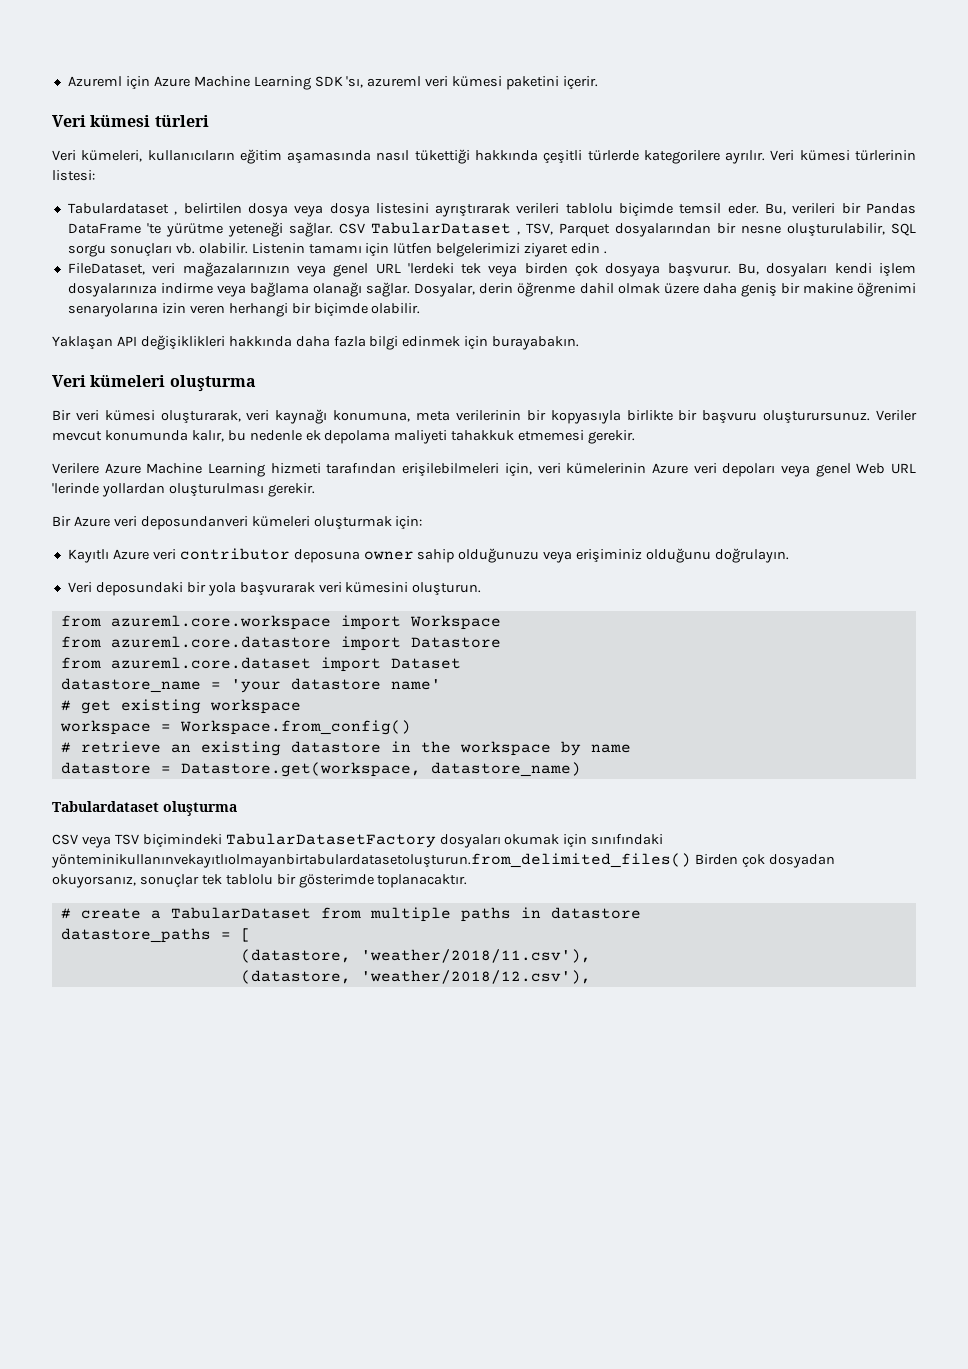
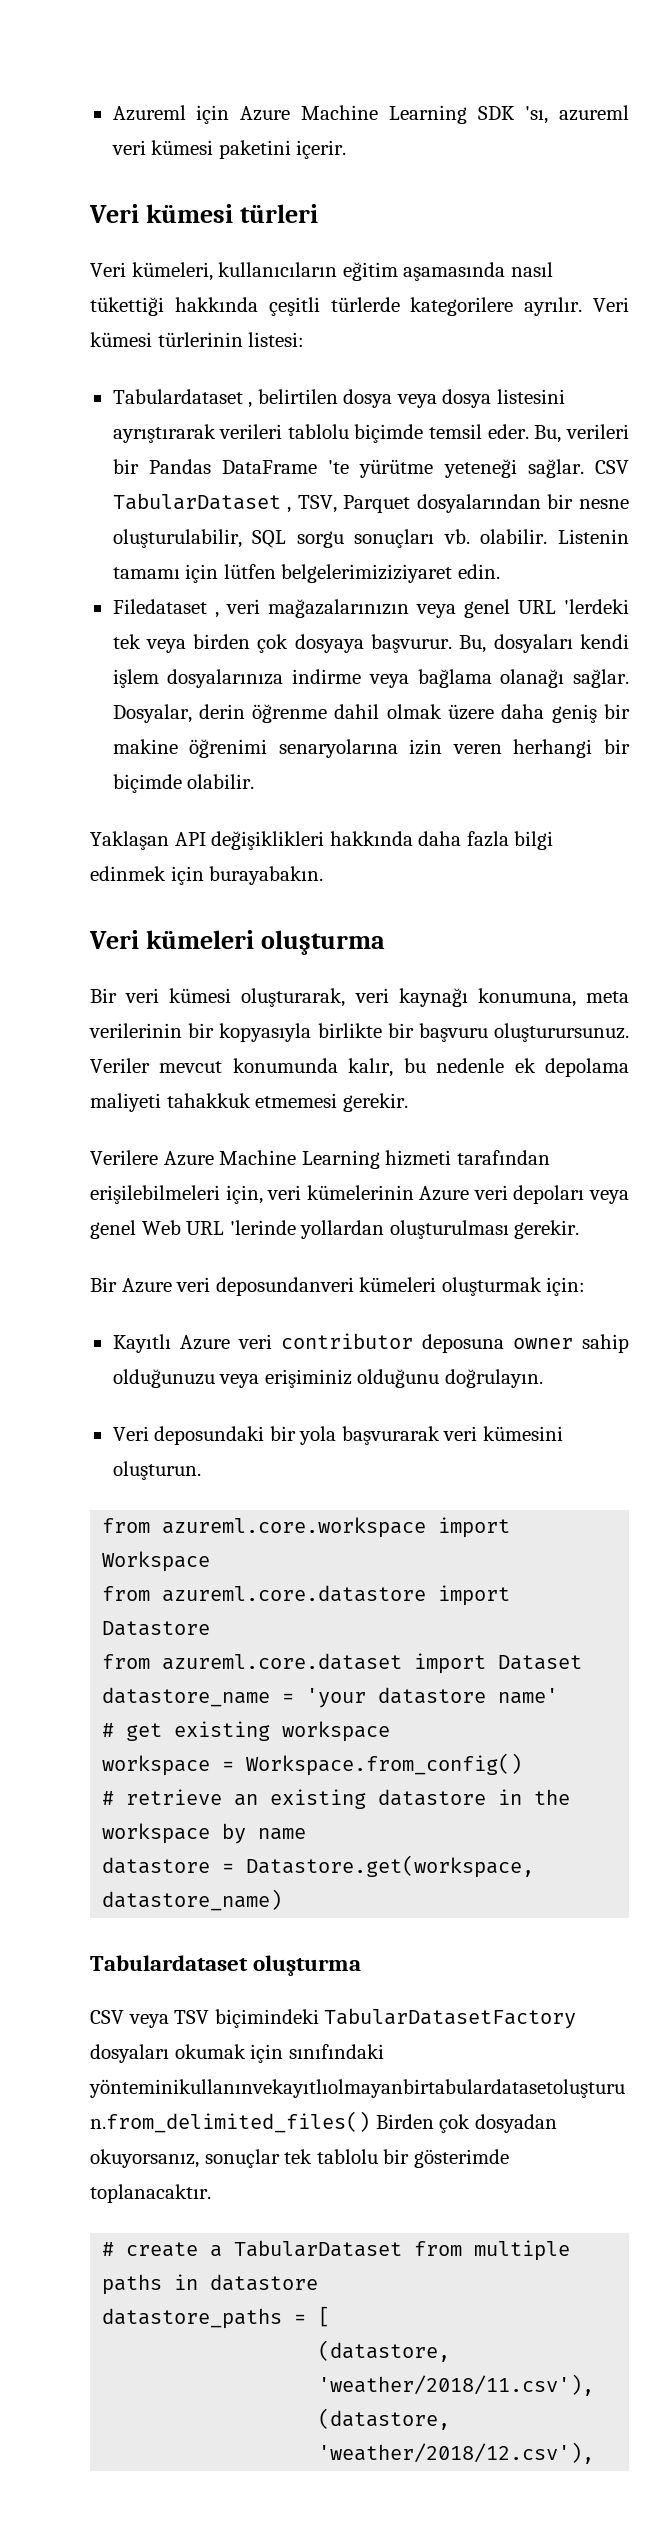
[436,243,608,257] [67,263,145,275] belgelerimizi ziyaret edin . // FileDataset, -> [281,564,500,583] [112,599,219,618] belgelerimiziziyaret edin. // Filedataset ,

